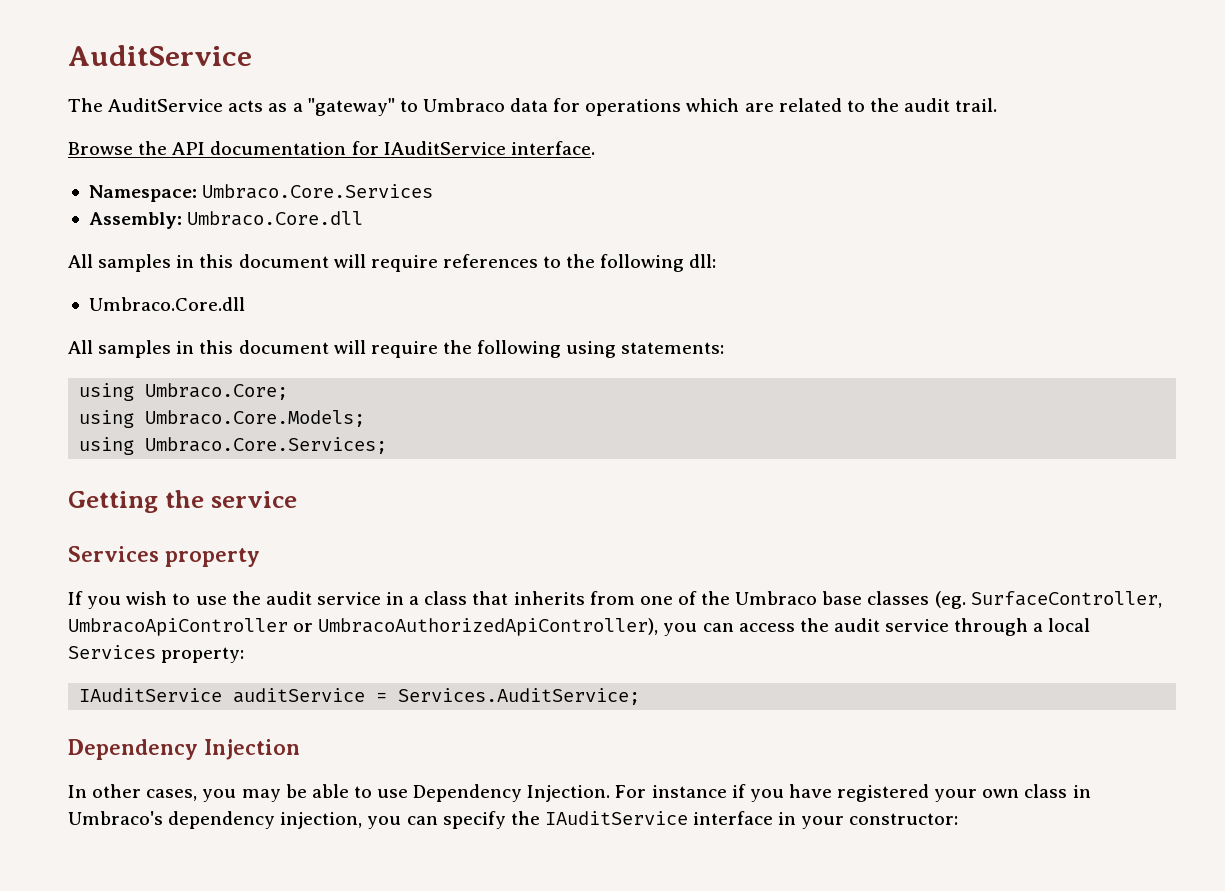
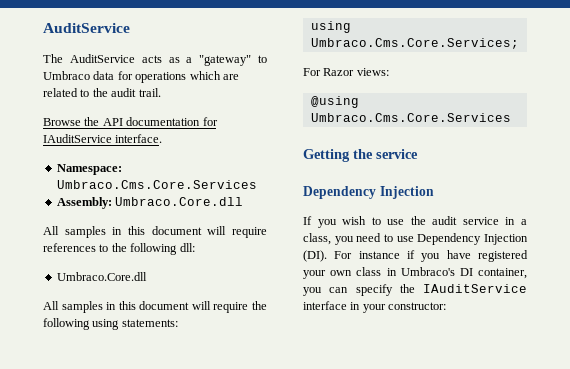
[202,184,434,199] Umbraco.Core.Services -> [56,180,257,189] Umbraco.Cms.Core.Services
[145,383,289,400] [79,410,366,428] [79,437,388,455] Umbraco.Core; // using Umbraco.Core.Models; // using Umbraco.Core.Services; -> [310,38,519,49] [303,68,389,76] [310,96,359,108] [310,113,511,122] Umbraco.Cms.Core.Services; // For Razor views: // @using Umbraco.Cms.Core.Services
[68,546,260,567] Services property -> [303,186,434,199] Dependency Injection
[424,591,1162,609] [68,618,1091,636] [68,645,245,663] [79,688,641,705] [68,739,300,760] [68,784,349,802] class that inherits from one of the Umbraco base classes (eg. SurfaceController, UmbracoApiController or UmbracoAuthorizedApiController), you can access the audit service through a local Services property: // IAuditService auditService = Services.AuditService; // Dependency Injection // In other cases, you may be able -> [303,233,382,245] class, you need
[527,785,611,802] Injection. -> [484,234,528,245] [303,250,327,262] Injection (DI).
[168,811,363,829] dependency injection, -> [459,268,527,279] DI container,

